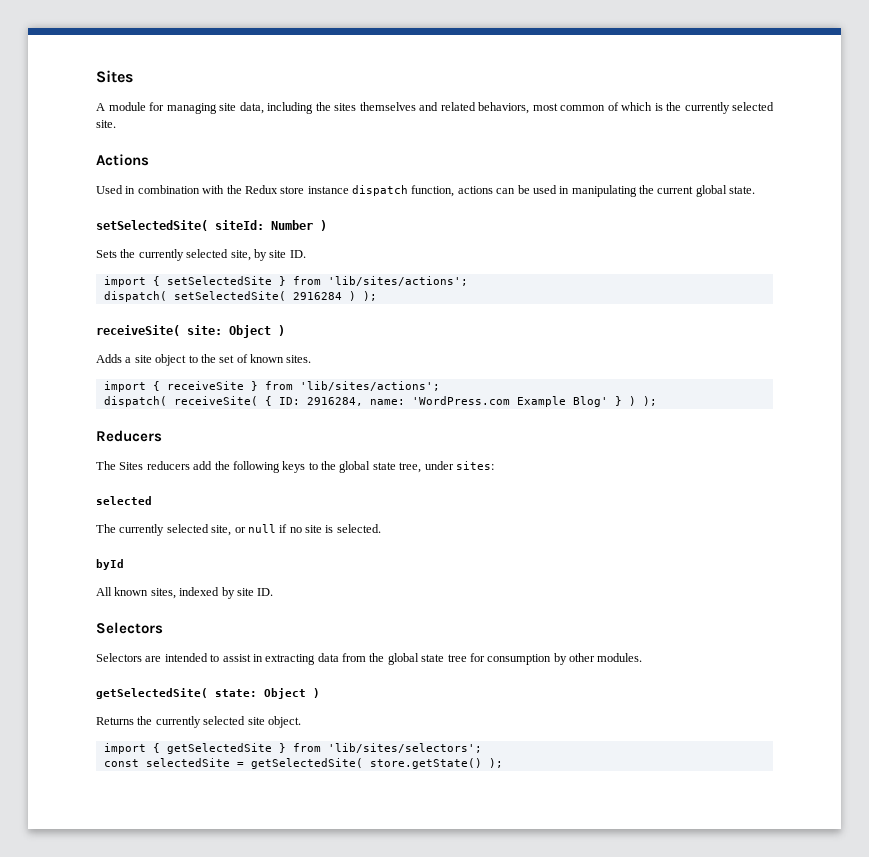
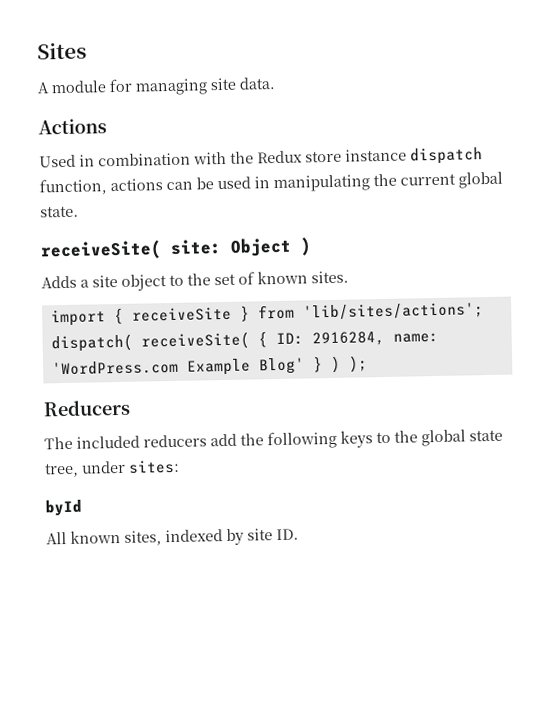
[239,102,774,114] [96,120,116,128] data, including the sites themselves and related behaviors, most common of which is the currently selected site. -> [239,77,275,90] data.
[96,220,327,231] [96,249,306,261] [103,276,468,287] [103,291,377,302] // setSelectedSite( siteId: Number ) // Sets the currently selected site, by site ID. // import { setSelectedSite } from 'lib/sites/actions'; // dispatch( setSelectedSite( 2916284 ) ); -> (79, 211) none
[119,462,144,470] Sites -> [76,435,140,449] included
[96,496,152,505] [96,524,381,536] // selected // The currently selected site, or null if no site is selected. -> (180, 466) none
[96,622,163,634] [96,653,643,665] [96,688,320,699] [96,716,301,728] [103,743,482,754] [103,758,503,769] // Selectors // Selectors are intended to assist in extracting data from the global state tree for consumption by other modules. // getSelectedSite( state: Object ) // Returns the currently selected site object. // import { getSelectedSite } from 'lib/sites/selectors'; // const selectedSite = getSelectedSite( store.getState() ); -> (299, 534) none

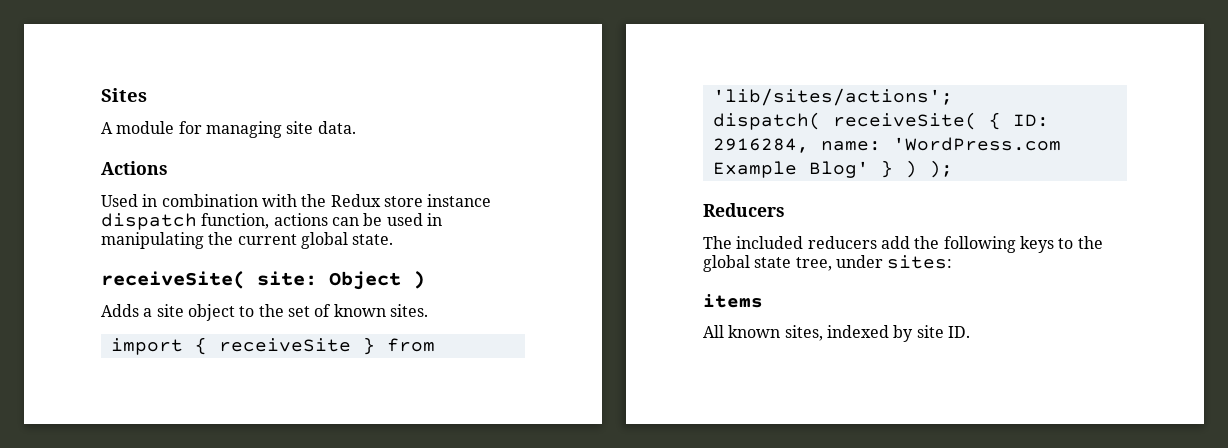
[45,499,82,517] byId -> [703,294,763,308] items

